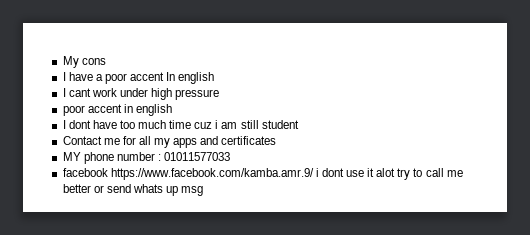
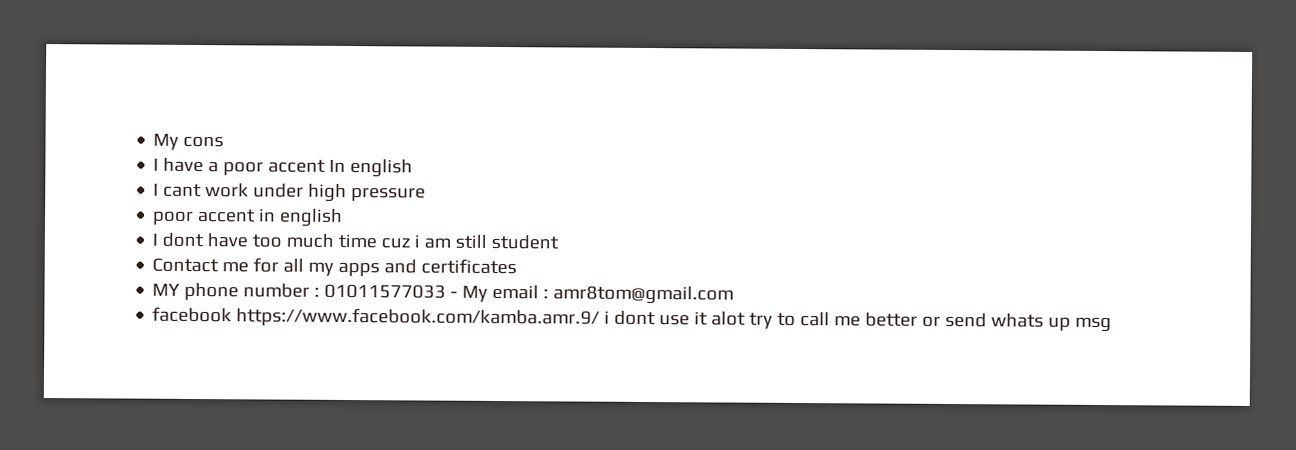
(231, 156) none -> [450,284,735,305] - My email : amr8tom@gmail.com

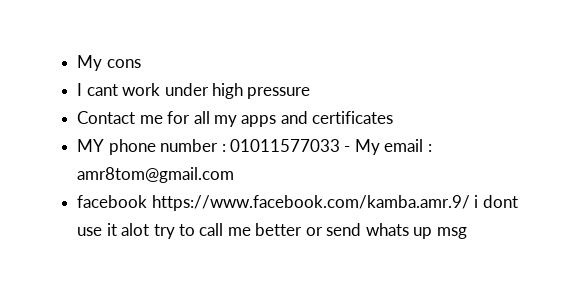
[153,157,414,178] // I have a poor accent In english -> (141, 63) none
[152,208,344,227] [152,232,560,250] // poor accent in english // I dont have too much time cuz i am still student -> (311, 93) none

